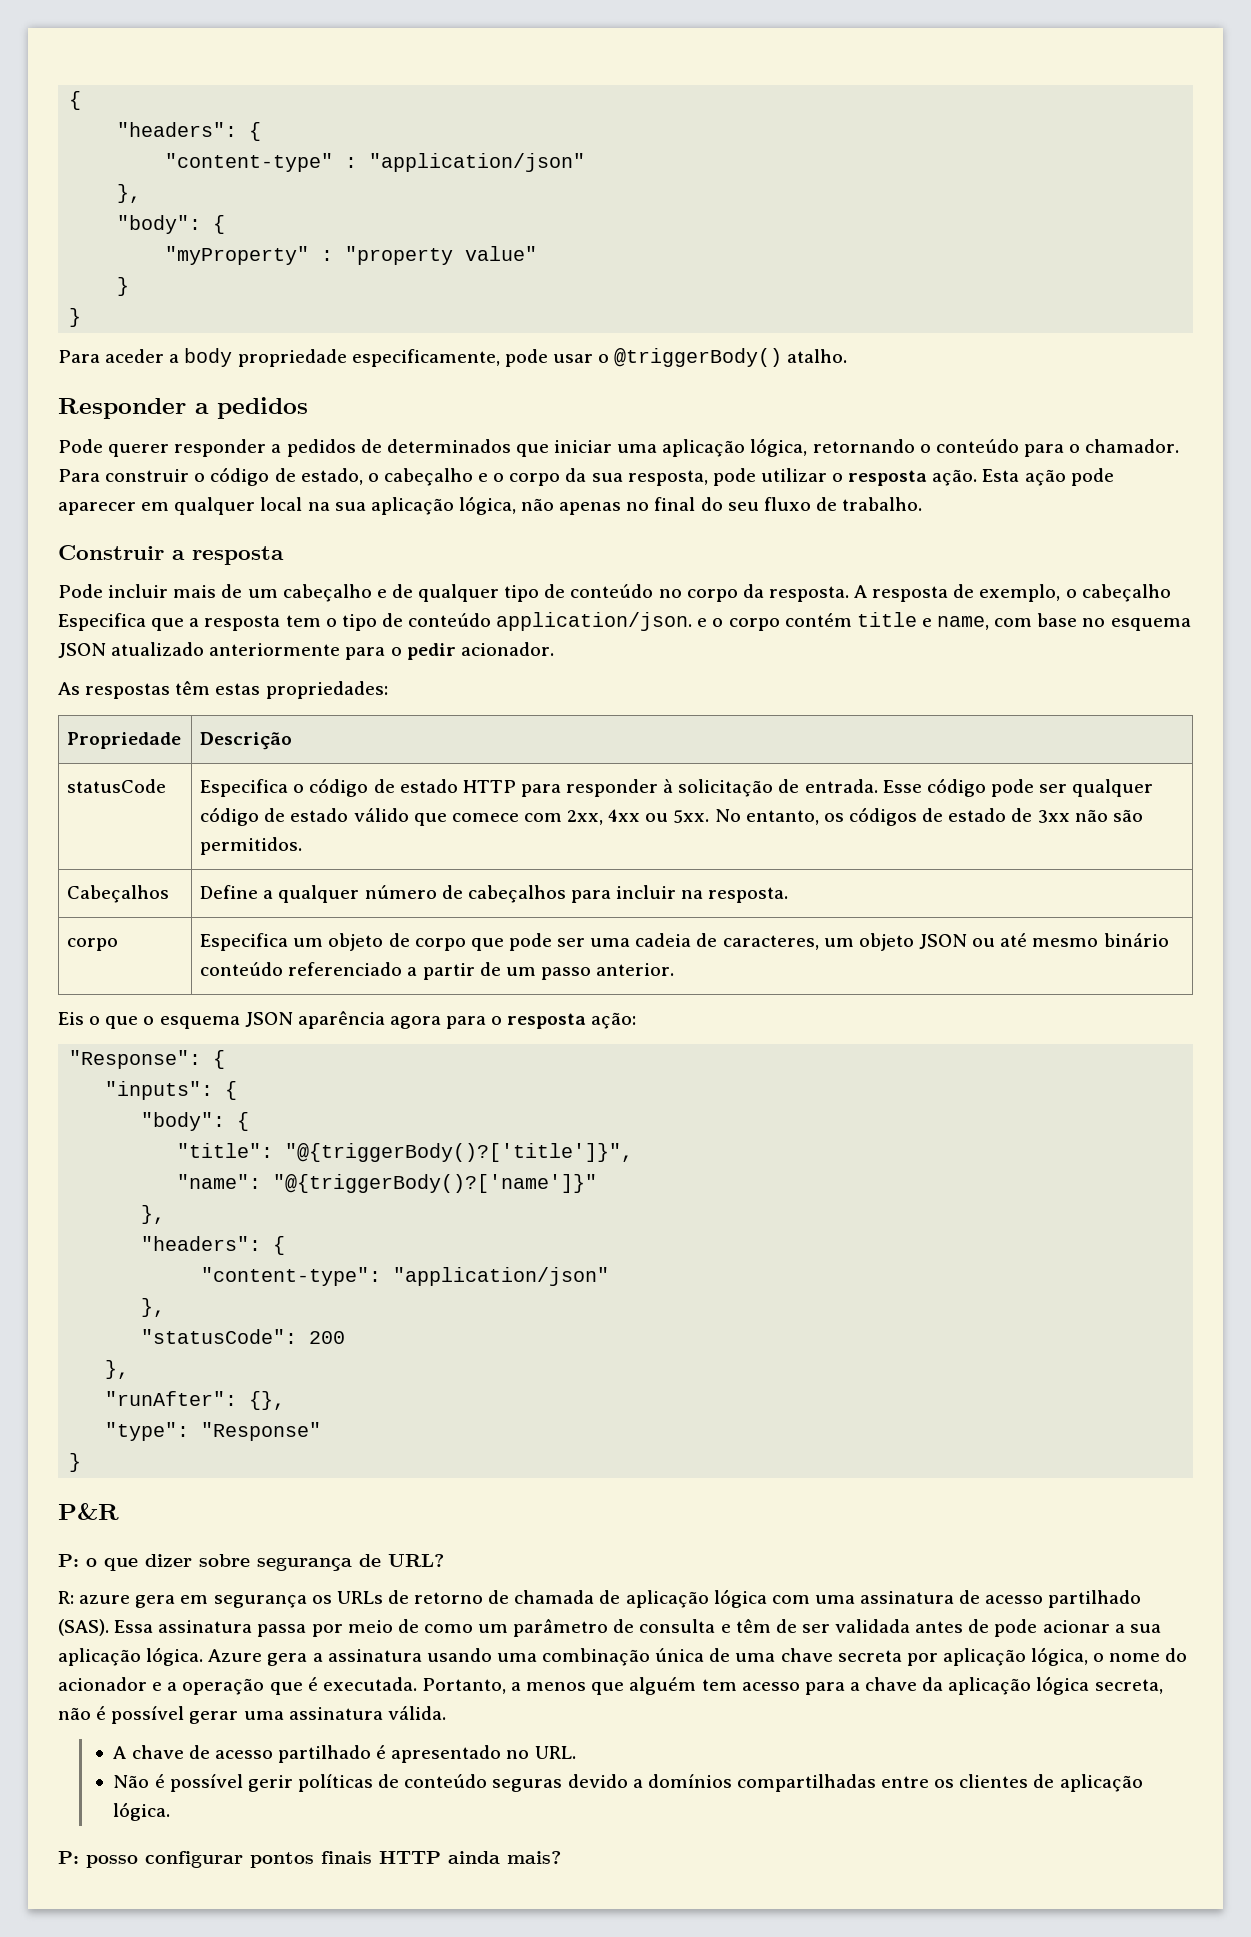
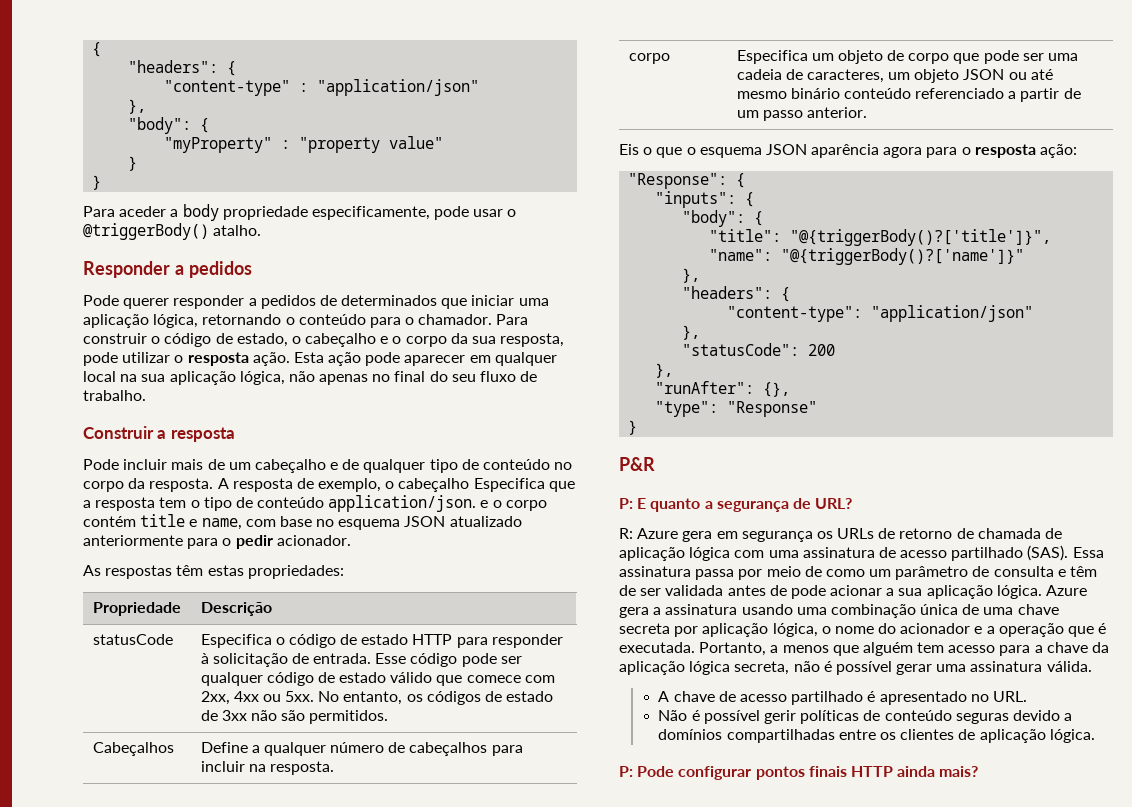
[86,1554,250,1571] o que dizer sobre -> [637,498,713,512] E quanto a
[79,1595,131,1604] azure -> [637,528,679,539] Azure
[86,1855,138,1868] posso -> [637,766,675,777] Pode

